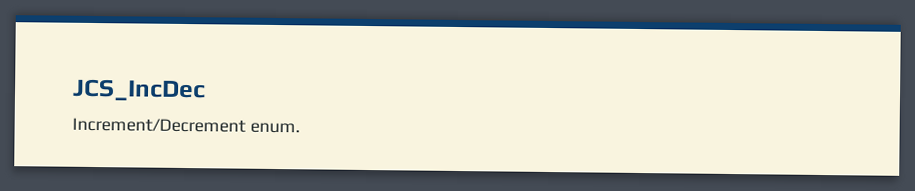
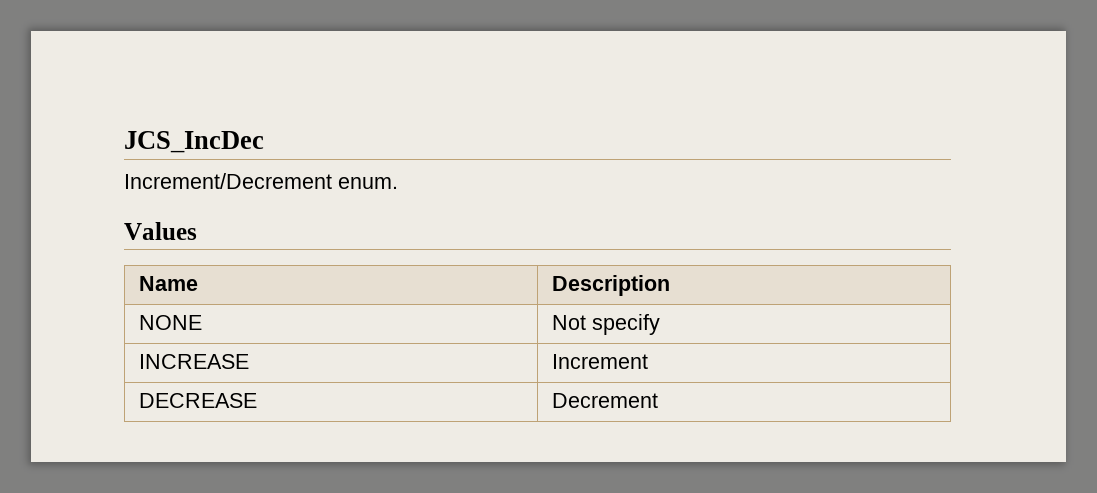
(300, 128) none -> [124,222,197,240] [138,276,198,291] [551,275,670,296] [138,315,202,330] [551,314,660,335] [138,354,249,369] [551,354,648,369] [138,393,257,408] [551,393,658,408] // Values // Name | Description // NONE | Not specify // INCREASE | Increment // DECREASE | Decrement

